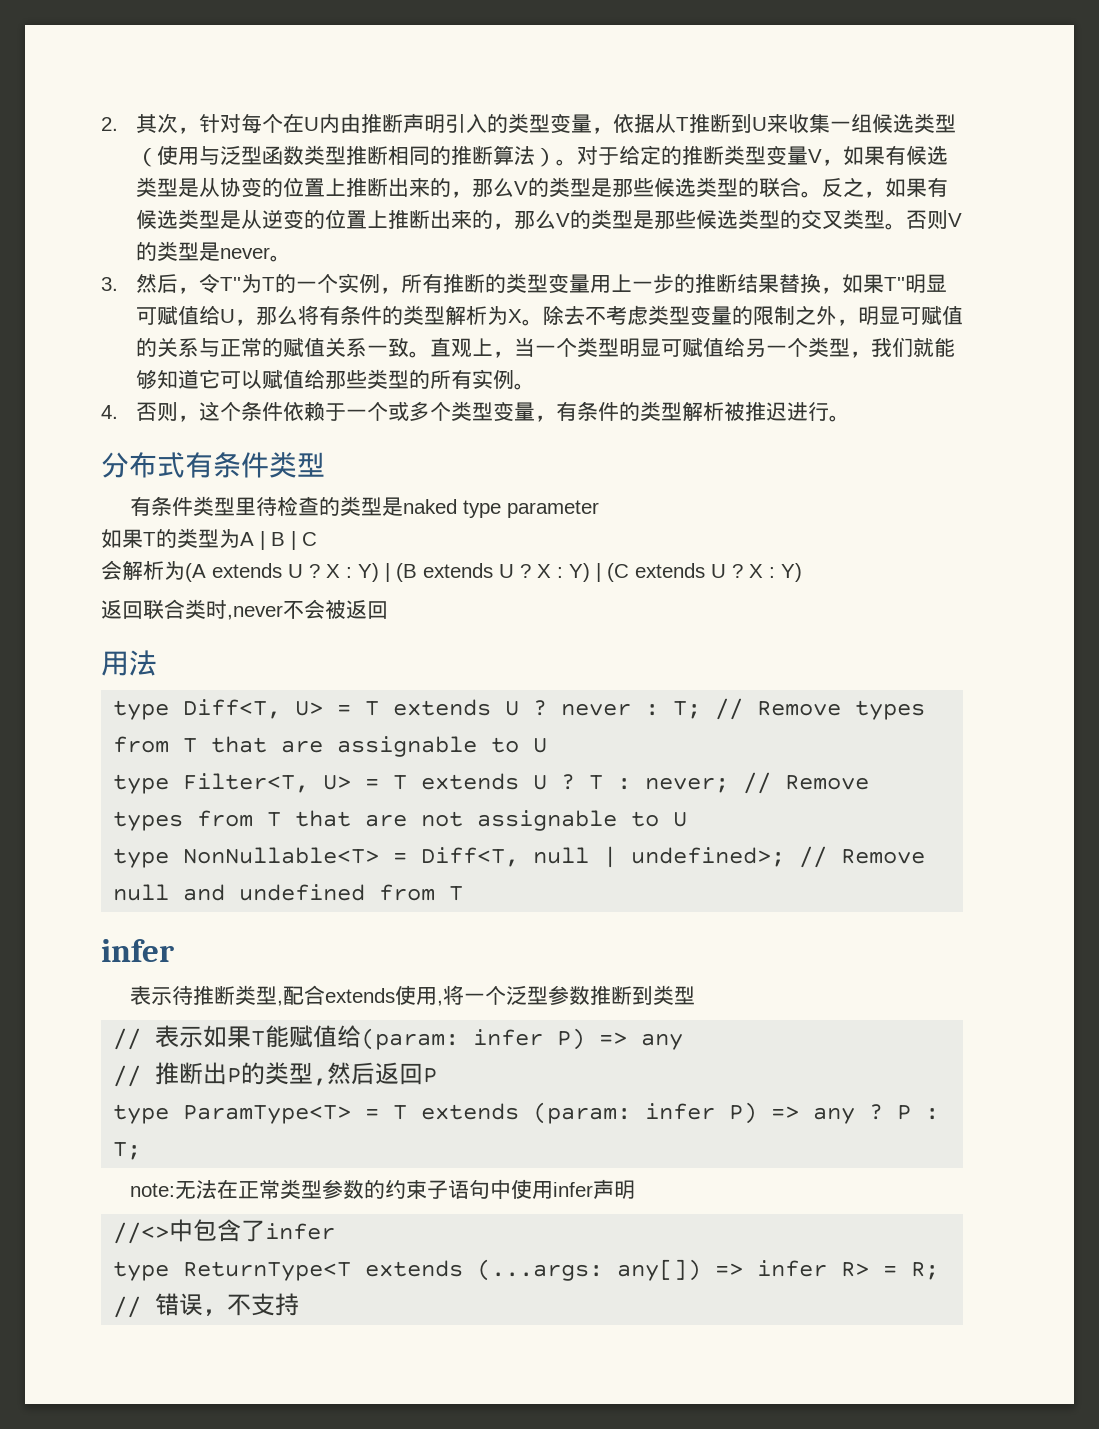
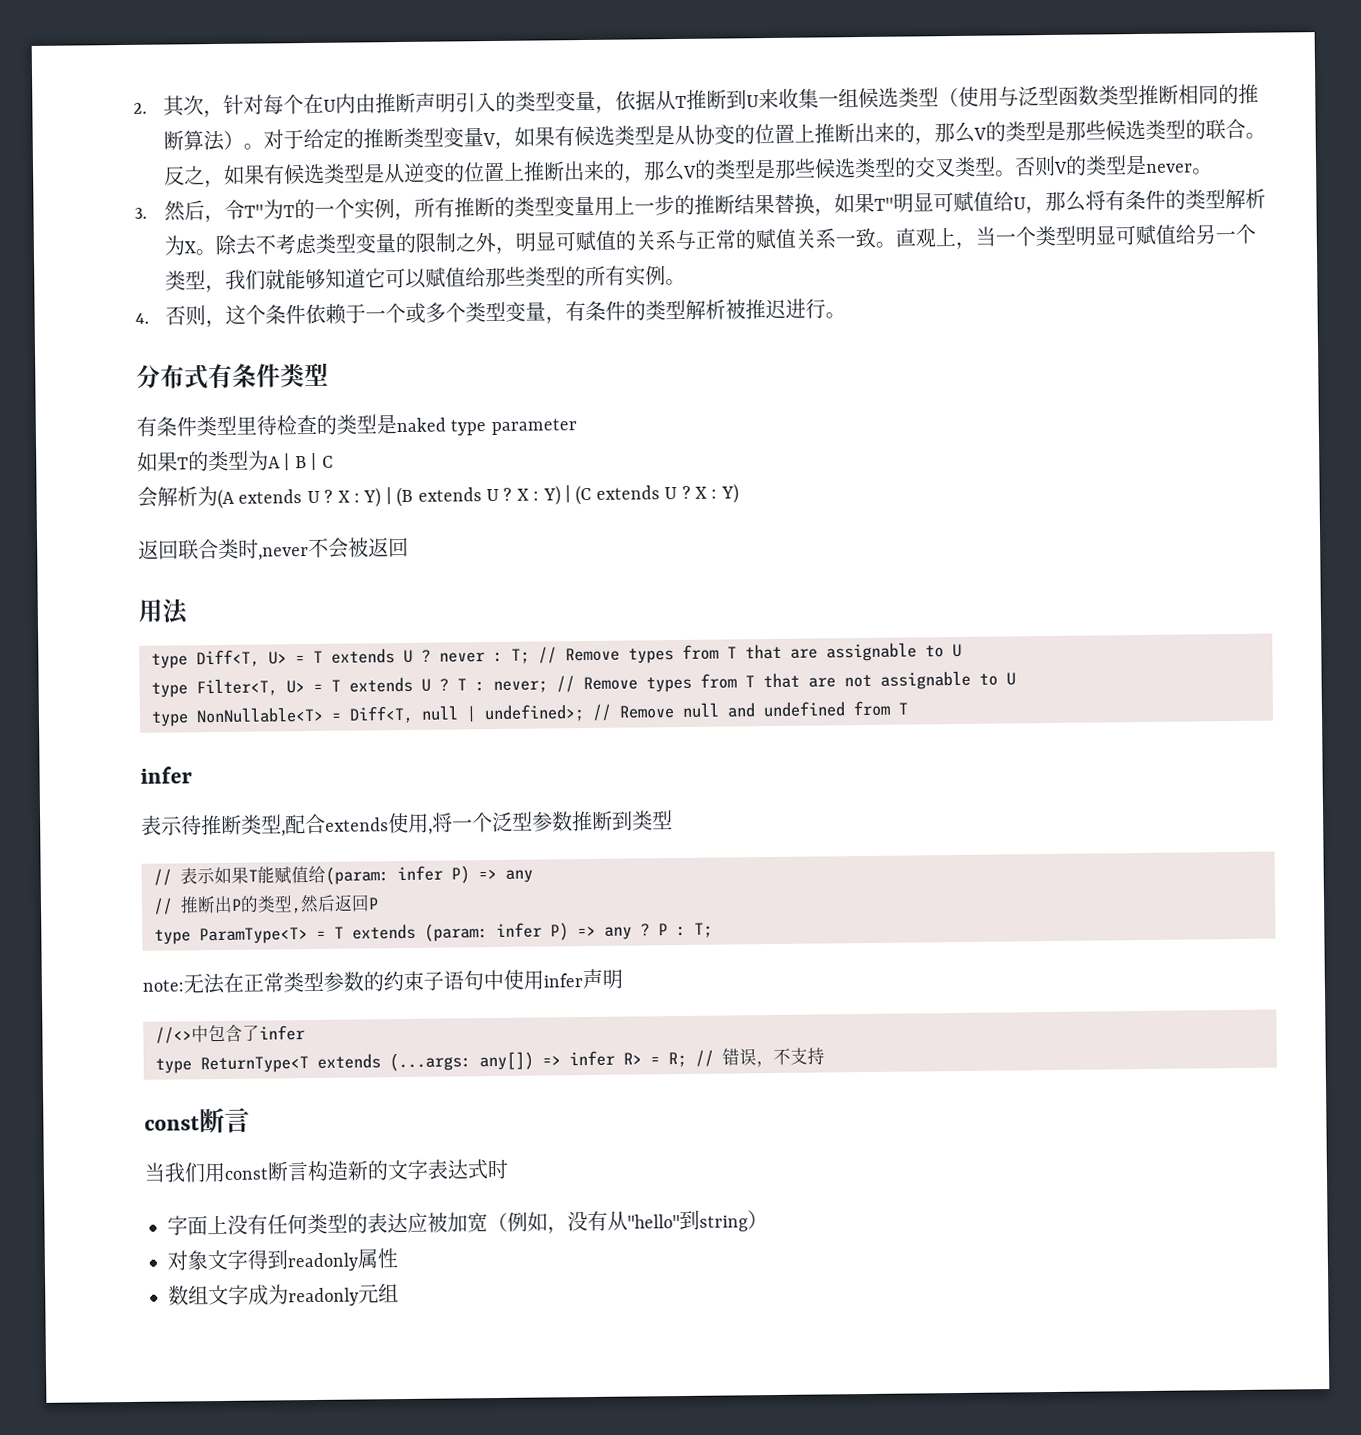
(300, 1304) none -> [144,1107,250,1134] [144,1158,508,1183] [167,1209,768,1236] [167,1248,398,1272] [168,1283,399,1307] // const断言 // 当我们用const断言构造新的文字表达式时 // 字面上没有任何类型的表达应被加宽（例如，没有从"hello"到string） // 对象文字得到readonly属性 // 数组文字成为readonly元组

